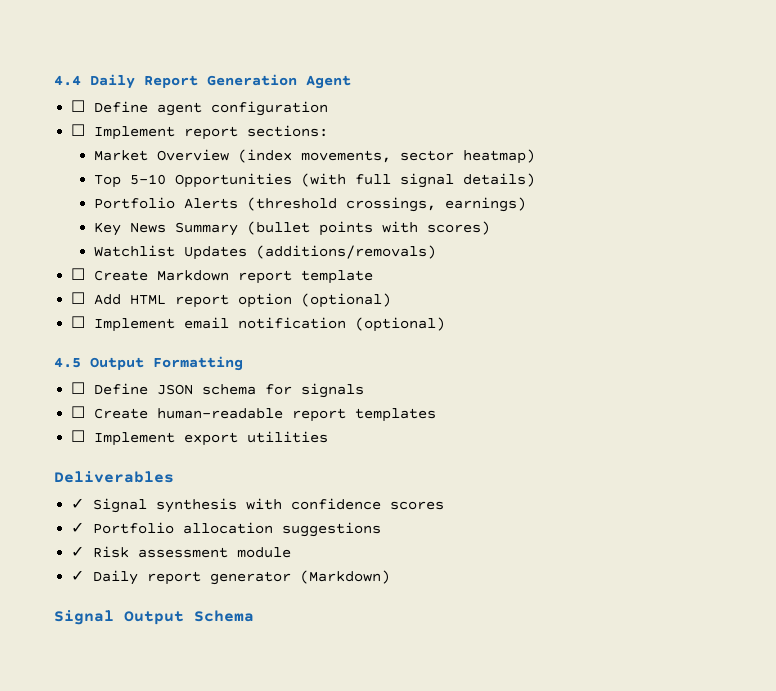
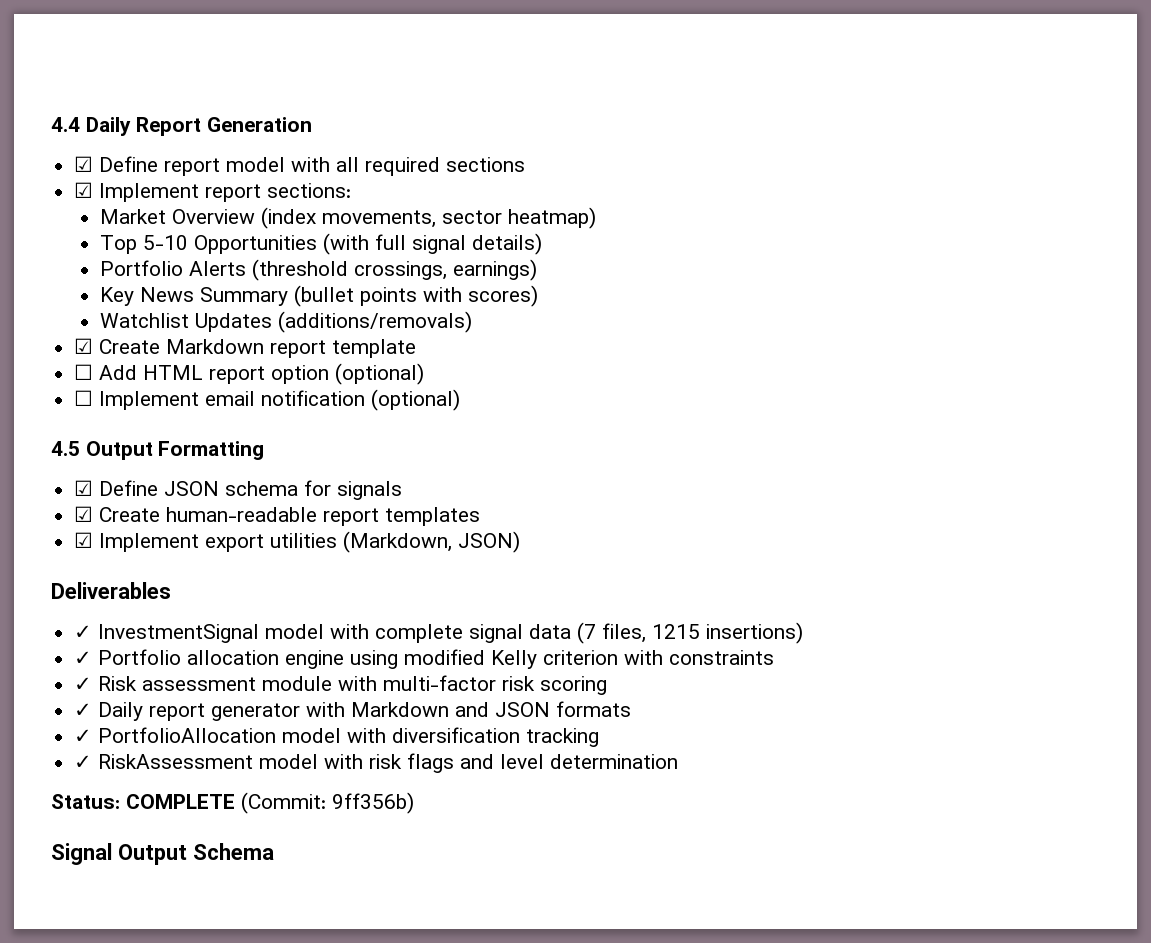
[306,75,351,89] [71,100,329,116] [71,124,86,136] Agent // ☐ Define agent configuration // ☐ -> [74,156,526,176] [74,182,94,198] // ☑ Define report model with all required sections // ☑
[71,268,86,280] ☐ -> [74,338,94,354] ☑
[71,382,86,394] ☐ -> [74,480,94,496] ☑
[71,406,86,418] ☐ -> [74,506,94,522] ☑
[71,430,86,442] ☐ -> [74,532,94,548] ☑
(329, 437) none -> [343,531,521,553] (Markdown, JSON)
[93,498,445,513] [71,522,382,537] Signal synthesis with confidence scores // ✓ Portfolio allocation suggestions -> [98,622,804,644] [74,649,775,669] InvestmentSignal model with complete signal data (7 files, 1215 insertions) // ✓ Portfolio allocation engine using modified Kelly criterion with constraints
(292, 552) none -> [338,675,608,695] with multi-factor risk scoring
[300,570,391,584] (Markdown) -> [306,701,632,717] [74,727,600,747] [74,753,679,773] [51,792,414,814] with Markdown and JSON formats // ✓ PortfolioAllocation model with diversification tracking // ✓ RiskAssessment model with risk flags and level determination // Status: COMPLETE (Commit: 9ff356b)

